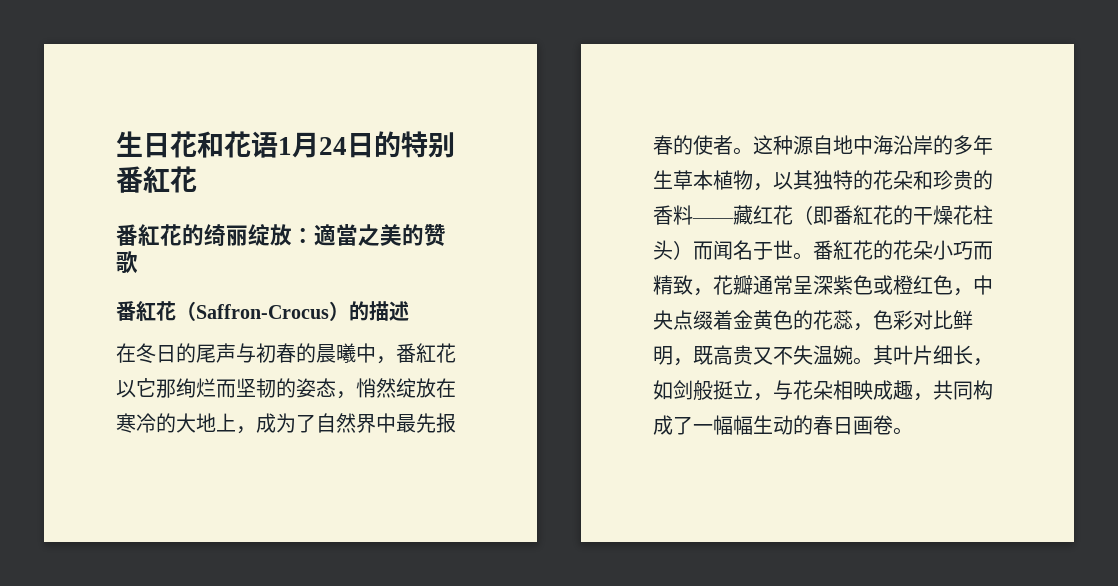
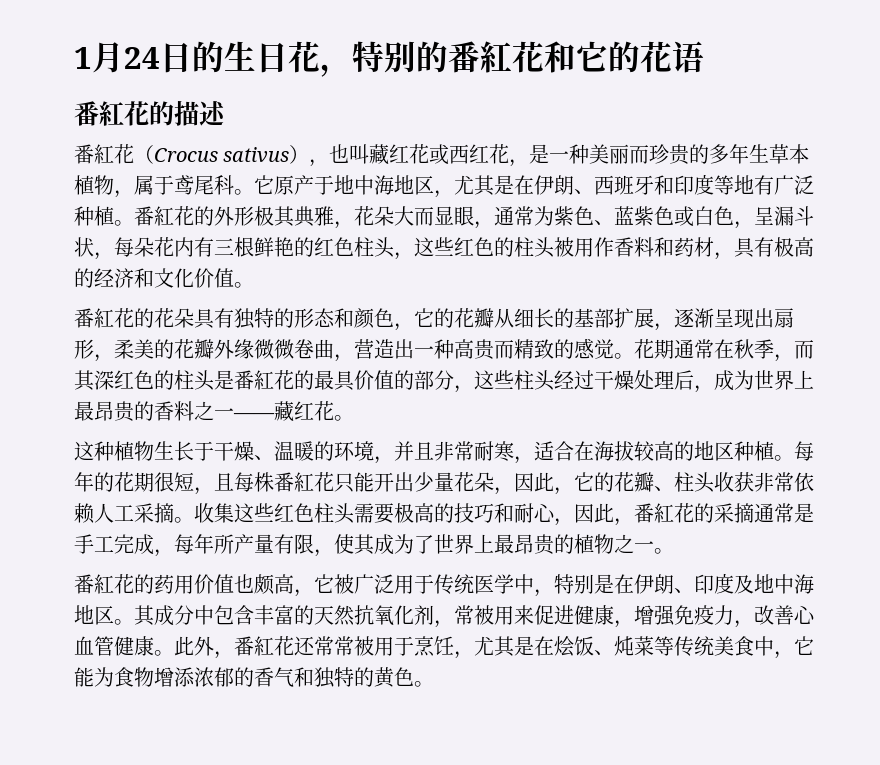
[116,131,278,158] 生日花和花语 -> (74, 58) none
[401,131,455,158] [116,166,197,193] [116,224,446,247] [116,251,138,274] [116,301,409,321] [116,343,456,364] [116,378,456,399] [116,413,456,434] [653,135,933,155] 特别番紅花 // 番紅花的绮丽绽放：適當之美的赞歌 // 番紅花（Saffron-Crocus）的描述 // 在冬日的尾声与初春的晨曦中，番紅花以它那绚烂而坚韧的姿态，悄然绽放在寒冷的大地上，成为了自然界中最先报春的使者。这种源自地中海沿岸 -> [224,41,704,77] [74,101,226,126] [74,144,692,167] 生日花，特别的番紅花和它的花语 // 番紅花的描述 // 番紅花（Crocus sativus），也叫藏红花或西红花，是一种美丽而珍贵
[773,170,993,190] [653,205,993,225] [653,240,813,260] 以其独特的花朵和珍贵的香料——藏红花（即番紅花的干燥花柱头）而闻名于世。 -> [134,174,814,198] [74,206,814,229] [74,237,814,260] [74,268,254,288] 属于鸢尾科。它原产于地中海地区，尤其是在伊朗、西班牙和印度等地有广泛种植。番紅花的外形极其典雅，花朵大而显眼，通常为紫色、蓝紫色或白色，呈漏斗状，每朵花内有三根鲜艳的红色柱头，这些红色的柱头被用作香料和药材，具有极高的经济和文化价值。 //
[933,240,993,260] [653,275,993,296] [653,310,973,331] [653,345,993,366] [653,380,993,401] [653,415,893,435] 小巧而精致，花瓣通常呈深紫色或橙红色，中央点缀着金黄色的花蕊，色彩对比鲜明，既高贵又不失温婉。其叶片细长，如剑般挺立，与花朵相映成趣，共同构成了一幅幅生动的春日画卷 -> [194,308,794,331] [74,338,814,362] [74,370,814,393] [74,401,354,422] [74,441,814,464] [74,472,814,495] [74,503,814,526] [74,534,674,557] [74,573,814,597] [74,605,816,628] [74,636,814,659] [74,667,414,688] 具有独特的形态和颜色，它的花瓣从细长的基部扩展，逐渐呈现出扇形，柔美的花瓣外缘微微卷曲，营造出一种高贵而精致的感觉。花期通常在秋季，而其深红色的柱头是番紅花的最具价值的部分，这些柱头经过干燥处理后，成为世界上最昂贵的香料之一——藏红花。 // 这种植物生长于干燥、温暖的环境，并且非常耐寒，适合在海拔较高的地区种植。每年的花期很短，且每株番紅花只能开出少量花朵，因此，它的花瓣、柱头收获非常依赖人工采摘。收集这些红色柱头需要极高的技巧和耐心，因此，番紅花的采摘通常是手工完成，每年所产量有限，使其成为了世界上最昂贵的植物之一。 // 番紅花的药用价值也颇高，它被广泛用于传统医学中，特别是在伊朗、印度及地中海地区。其成分中包含丰富的天然抗氧化剂，常被用来促进健康，增强免疫力，改善心血管健康。此外，番紅花还常常被用于烹饪，尤其是在烩饭、炖菜等传统美食中，它能为食物增添浓郁的香气和独特的黄色

